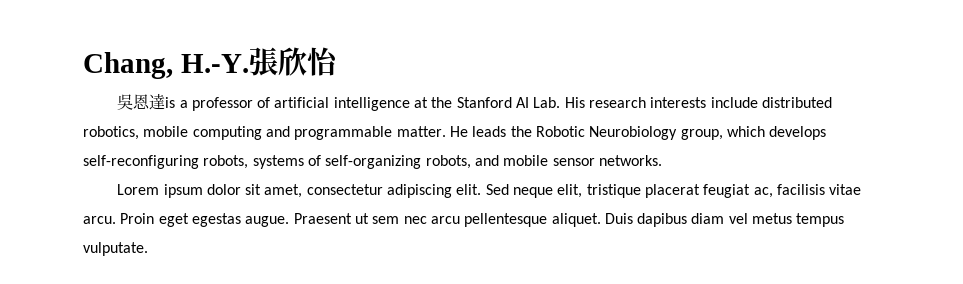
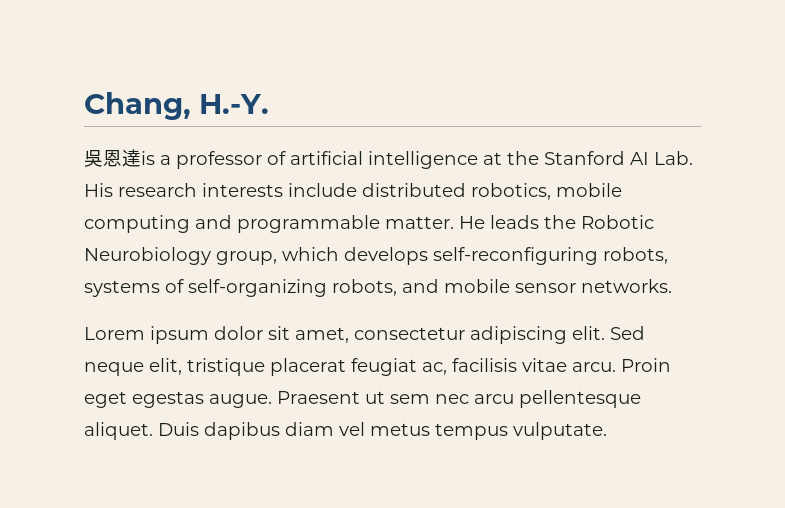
[248,47,338,76] 張欣怡 -> (269, 104) none

